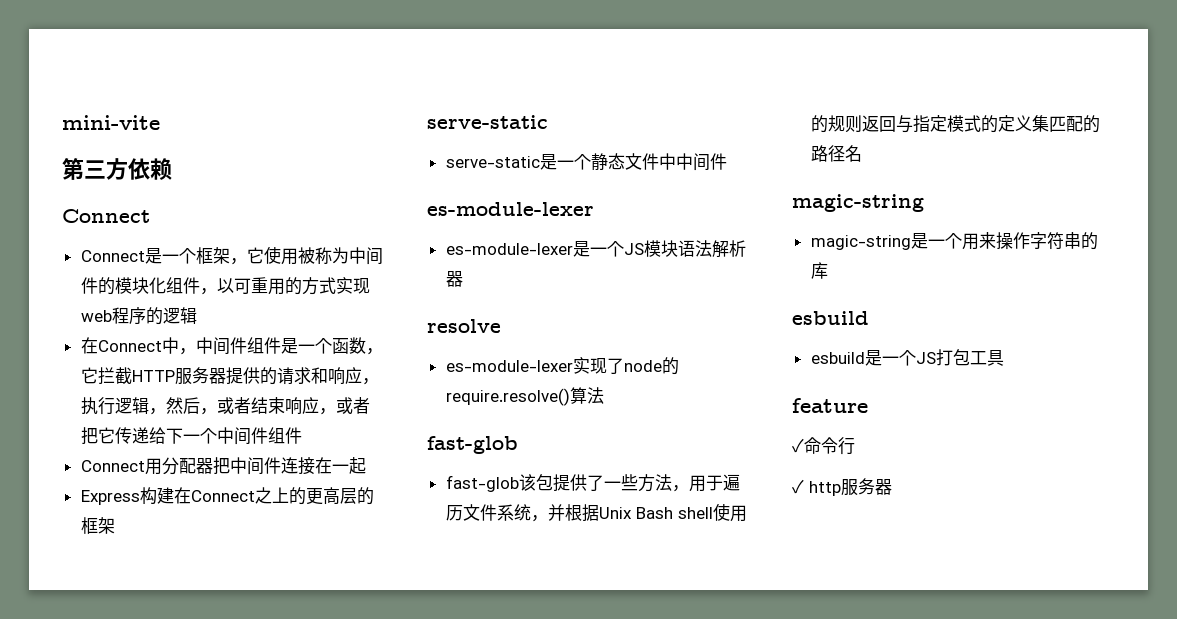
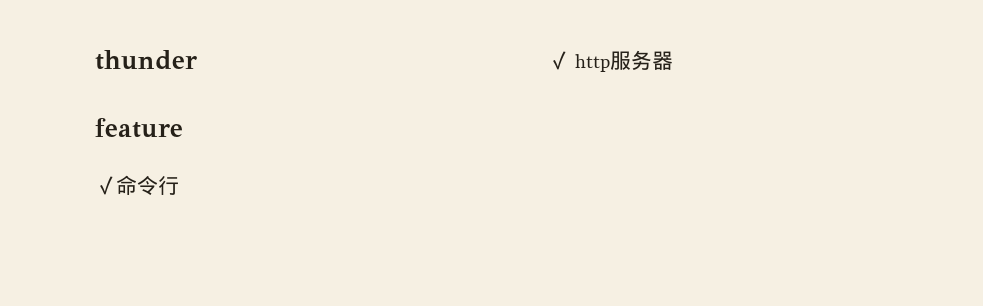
[62,115,160,130] [62,158,172,180] [62,209,150,223] [80,246,383,265] [80,277,370,295] [80,307,197,325] [80,337,383,355] [80,367,379,385] [80,397,370,415] [80,427,302,445] [80,457,366,475] [80,487,374,505] [80,517,115,534] [427,115,548,129] [445,153,727,171] [427,202,594,216] [445,240,746,258] [445,271,463,287] [427,319,501,333] [445,357,679,375] [445,387,604,406] [427,436,518,454] [445,474,740,492] [445,503,747,522] [810,115,1100,133] [810,145,862,162] [792,194,924,212] [810,232,1098,250] [810,262,828,279] [792,311,869,325] [810,349,1004,366] mini-vite // 第三方依赖 // Connect // Connect是一个框架，它使用被称为中间件的模块化组件，以可重用的方式实现web程序的逻辑 // 在Connect中，中间件组件是一个函数，它拦截HTTP服务器提供的请求和响应，执行逻辑，然后，或者结束响应，或者把它传递给下一个中间件组件 // Connect用分配器把中间件连接在一起 // Express构建在Connect之上的更高层的框架 // serve-static // serve-static是一个静态文件中中间件 // es-module-lexer // es-module-lexer是一个JS模块语法解析器 // resolve // es-module-lexer实现了node的require.resolve()算法 // fast-glob // fast-glob该包提供了一些方法，用于遍历文件系统，并根据Unix Bash shell使用的规则返回与指定模式的定义集匹配的路径名 // magic-string // magic-string是一个用来操作字符串的库 // esbuild // esbuild是一个JS打包工具 -> [95,50,197,70] thunder

